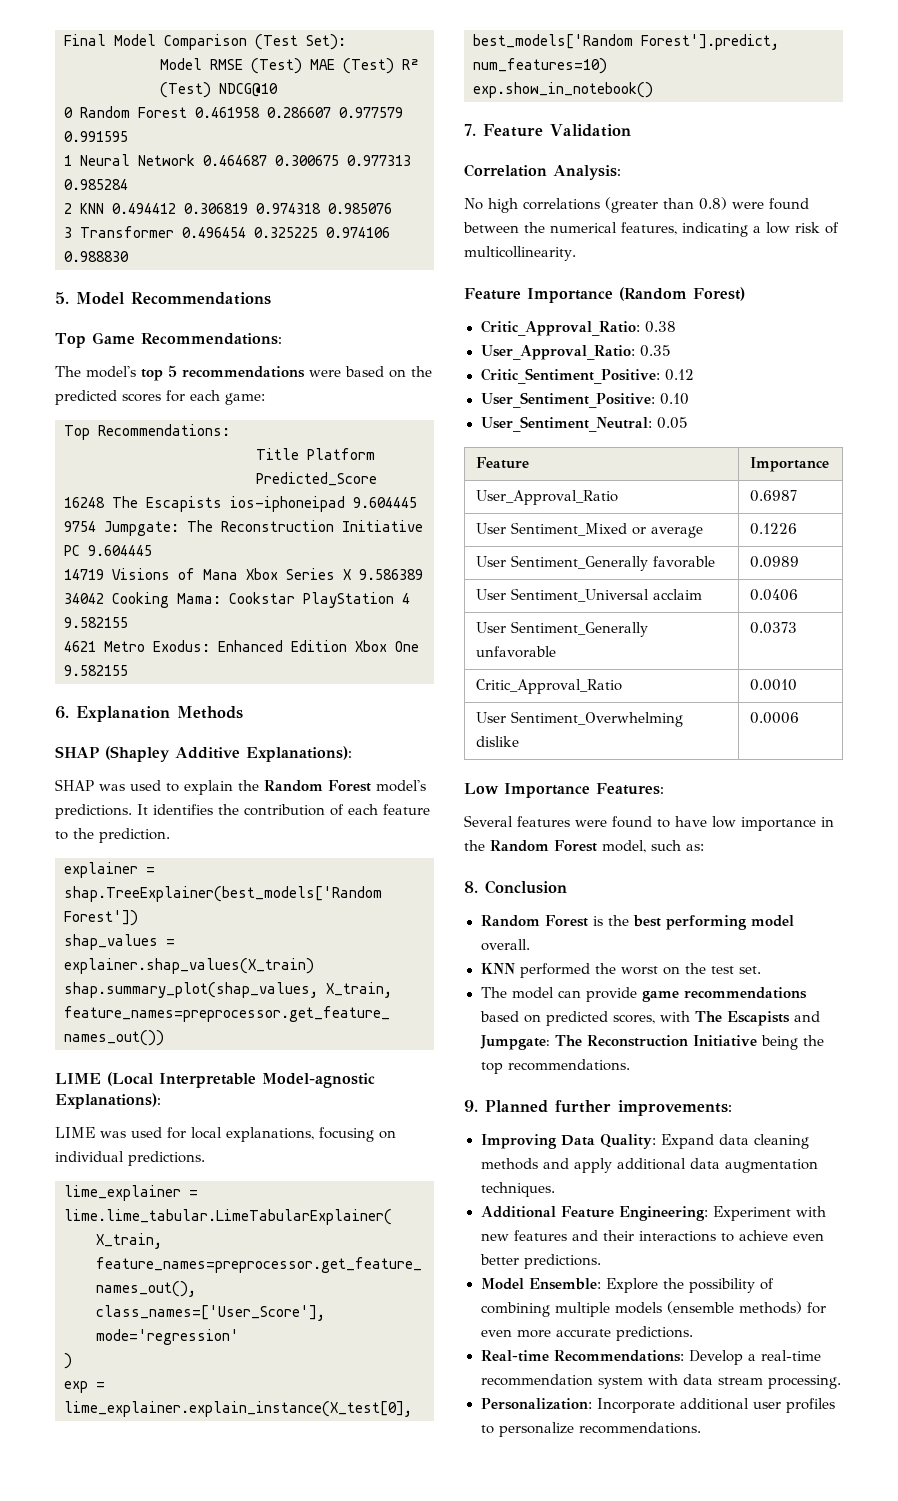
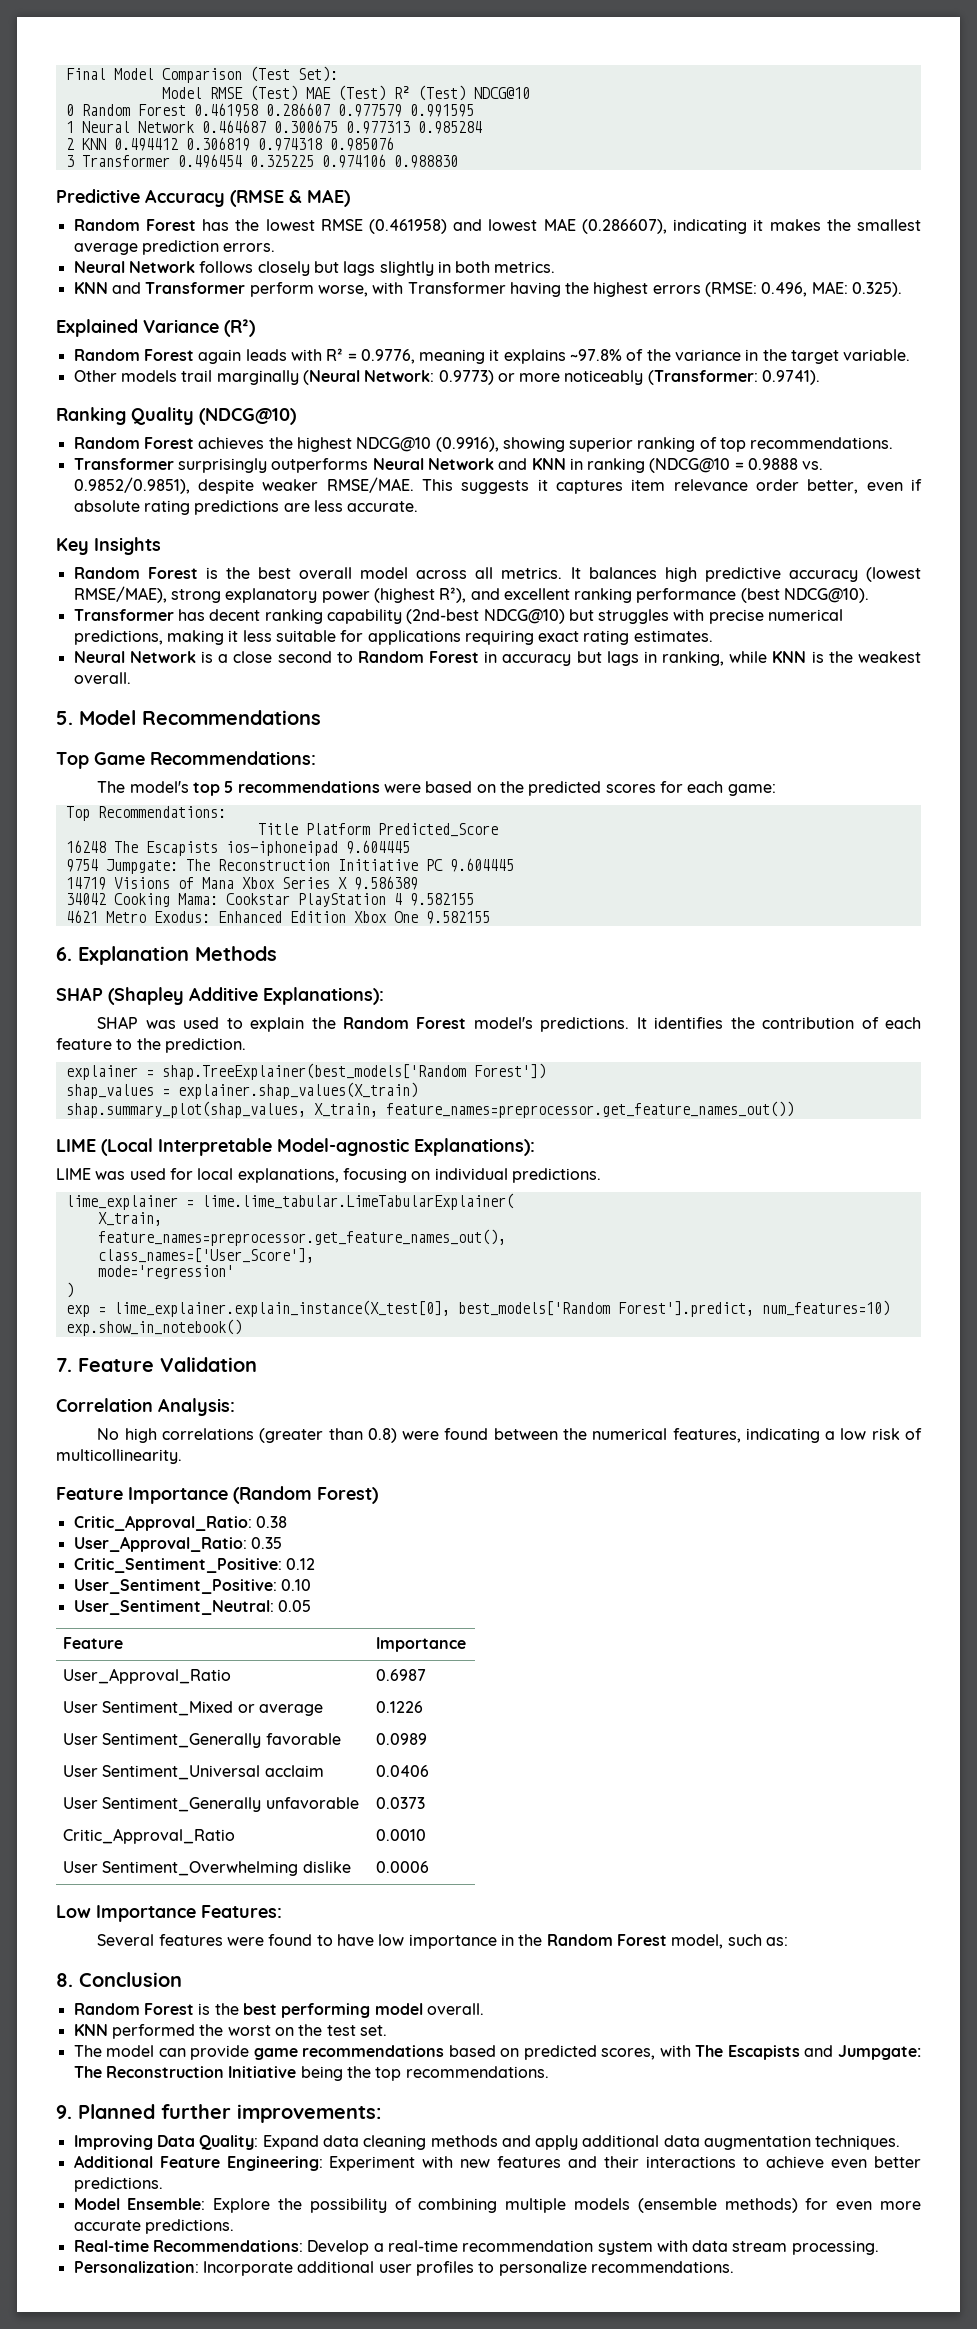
(129, 256) none -> [56,189,350,207] [73,218,922,234] [73,240,276,255] [73,261,556,276] [73,281,903,297] [56,319,255,337] [73,348,911,364] [73,370,821,385] [56,407,296,425] [73,437,894,452] [73,458,824,473] [73,477,922,494] [73,500,419,515] [56,537,161,555] [73,567,922,582] [73,586,870,603] [73,609,844,624] [73,630,713,645] [73,651,922,666] [73,672,131,684] // Predictive Accuracy (RMSE & MAE) // Random Forest has the lowest RMSE (0.461958) and lowest MAE (0.286607), indicating it makes the smallest average prediction errors. // Neural Network follows closely but lags slightly in both metrics. // KNN and Transformer perform worse, with Transformer having the highest errors (RMSE: 0.496, MAE: 0.325). // Explained Variance (R²) // Random Forest again leads with R² = 0.9776, meaning it explains ~97.8% of the variance in the target variable. // Other models trail marginally (Neural Network: 0.9773) or more noticeably (Transformer: 0.9741). // Ranking Quality (NDCG@10) // Random Forest achieves the highest NDCG@10 (0.9916), showing superior ranking of top recommendations. // Transformer surprisingly outperforms Neural Network and KNN in ranking (NDCG@10 = 0.9888 vs. 0.9852/0.9851), despite weaker RMSE/MAE. This suggests it captures item relevance order better, even if absolute rating predictions are less accurate. // Key Insights // Random Forest is the best overall model across all metrics. It balances high predictive accuracy (lowest RMSE/MAE), strong explanatory power (highest R²), and excellent ranking performance (best NDCG@10). // Transformer has decent ranking capability (2nd-best NDCG@10) but struggles with precise numerical predictions, making it less suitable for applications requiring exact rating estimates. // Neural Network is a close second to Random Forest in accuracy but lags in ranking, while KNN is the weakest overall.

